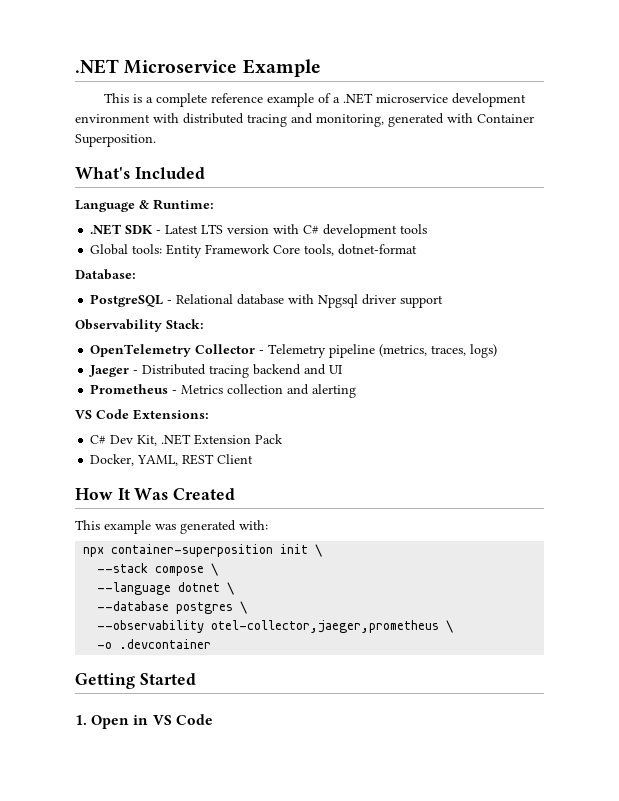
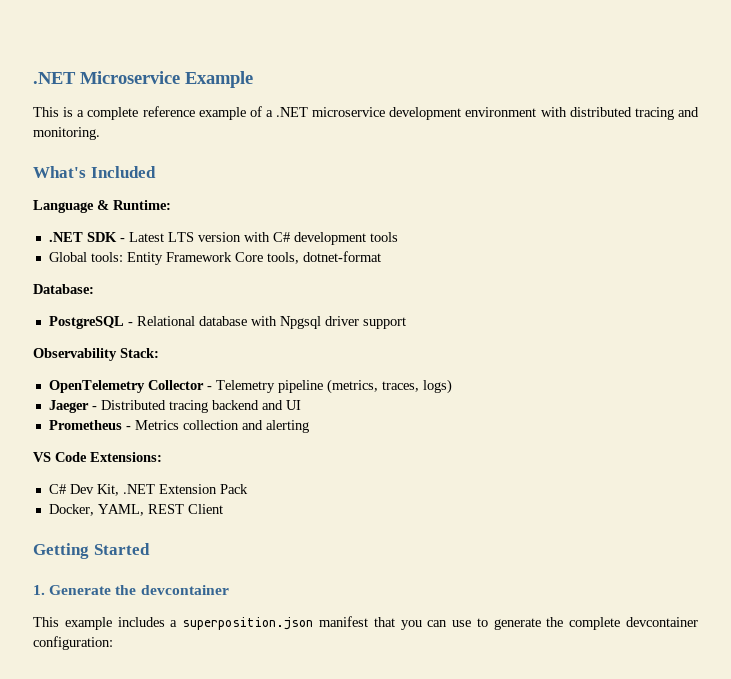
[316,113,534,127] [75,134,156,147] monitoring, generated with Container Superposition. -> [33,127,100,140] monitoring.
[75,488,236,500] [75,520,268,534] [83,544,323,557] [97,563,219,576] [97,582,235,595] [97,601,248,614] [97,620,454,633] [97,639,212,649] [75,673,196,689] [75,714,213,729] How It Was Created // This example was generated with: // npx container-superposition init \ // --stack compose \ // --language dotnet \ // --database postgres \ // --observability otel-collector,jaeger,prometheus \ // -o .devcontainer // Getting Started // 1. Open in VS Code -> [33,543,150,559] [33,585,229,595] [33,616,698,630] [33,636,113,650] Getting Started // 1. Generate the devcontainer // This example includes a superposition.json manifest that you can use to generate the complete devcontainer configuration:

